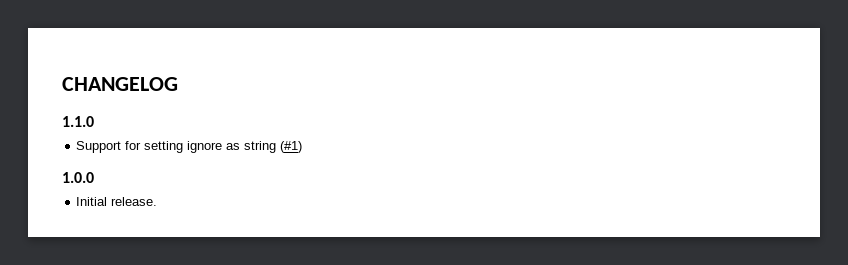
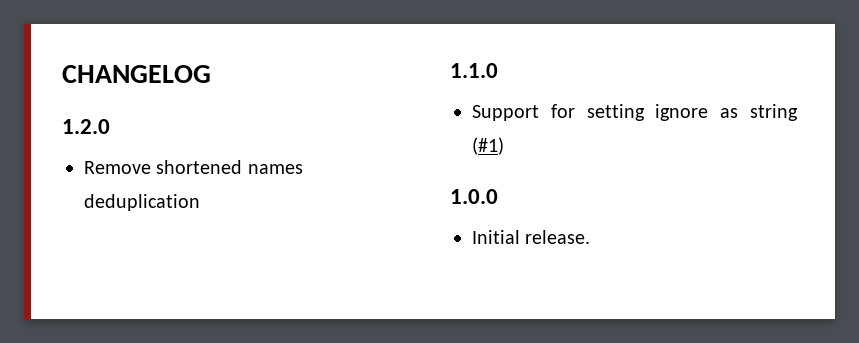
(178, 84) none -> [62,119,110,134] [84,160,303,174] [84,194,200,211] // 1.2.0 // Remove shortened names deduplication

